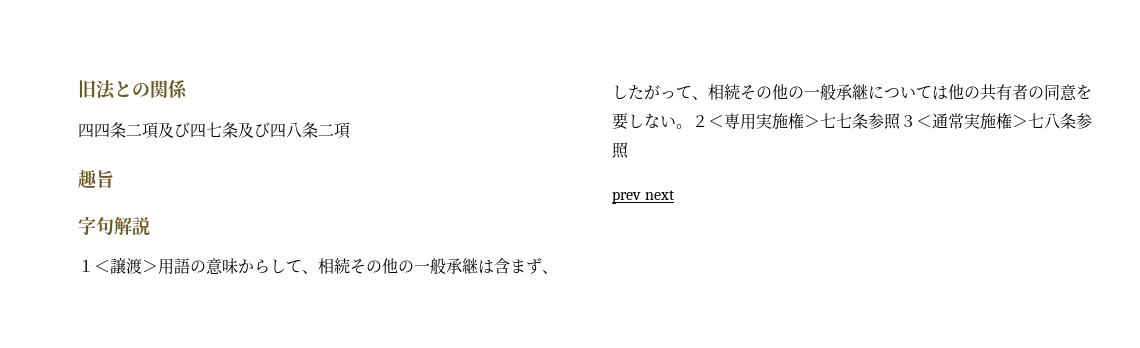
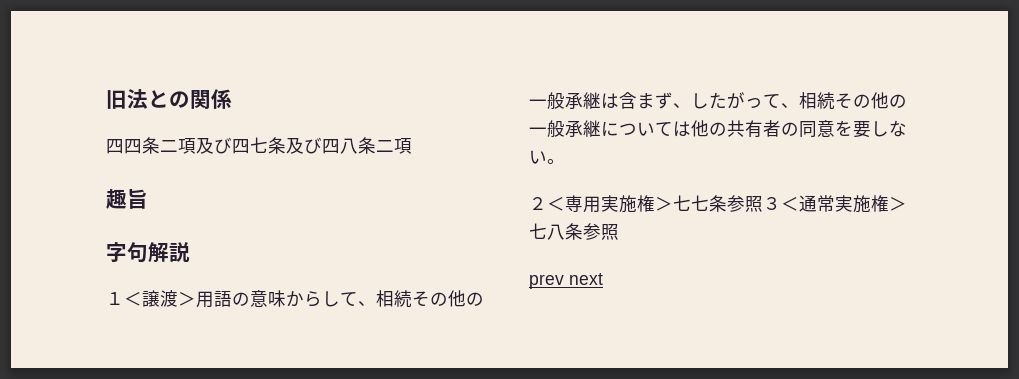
(692, 126) none -> (565, 161) //

